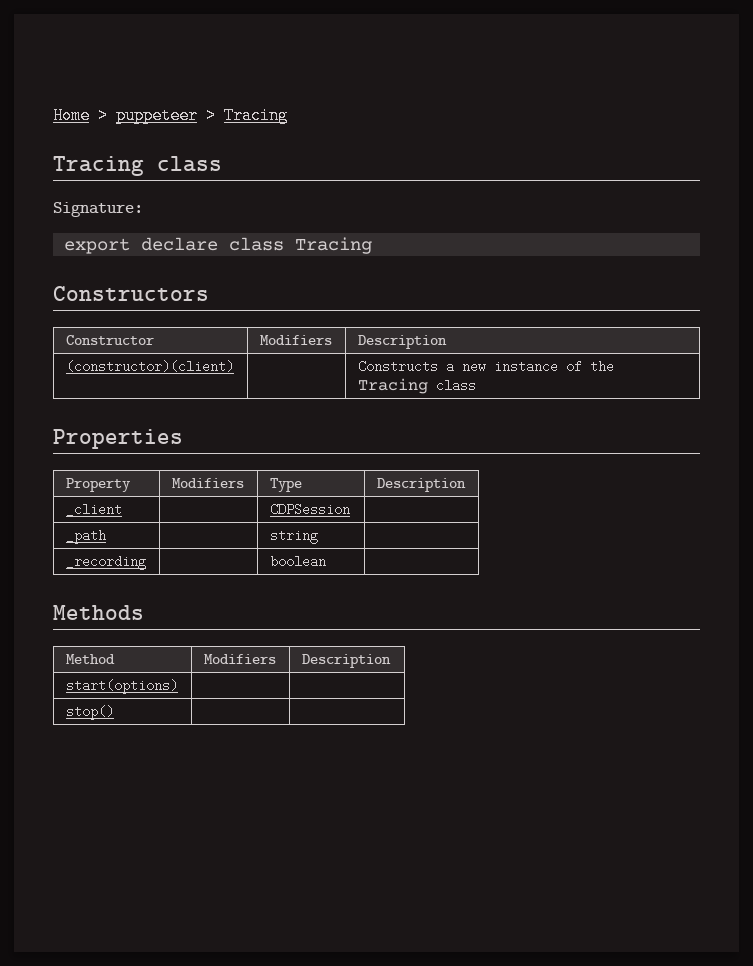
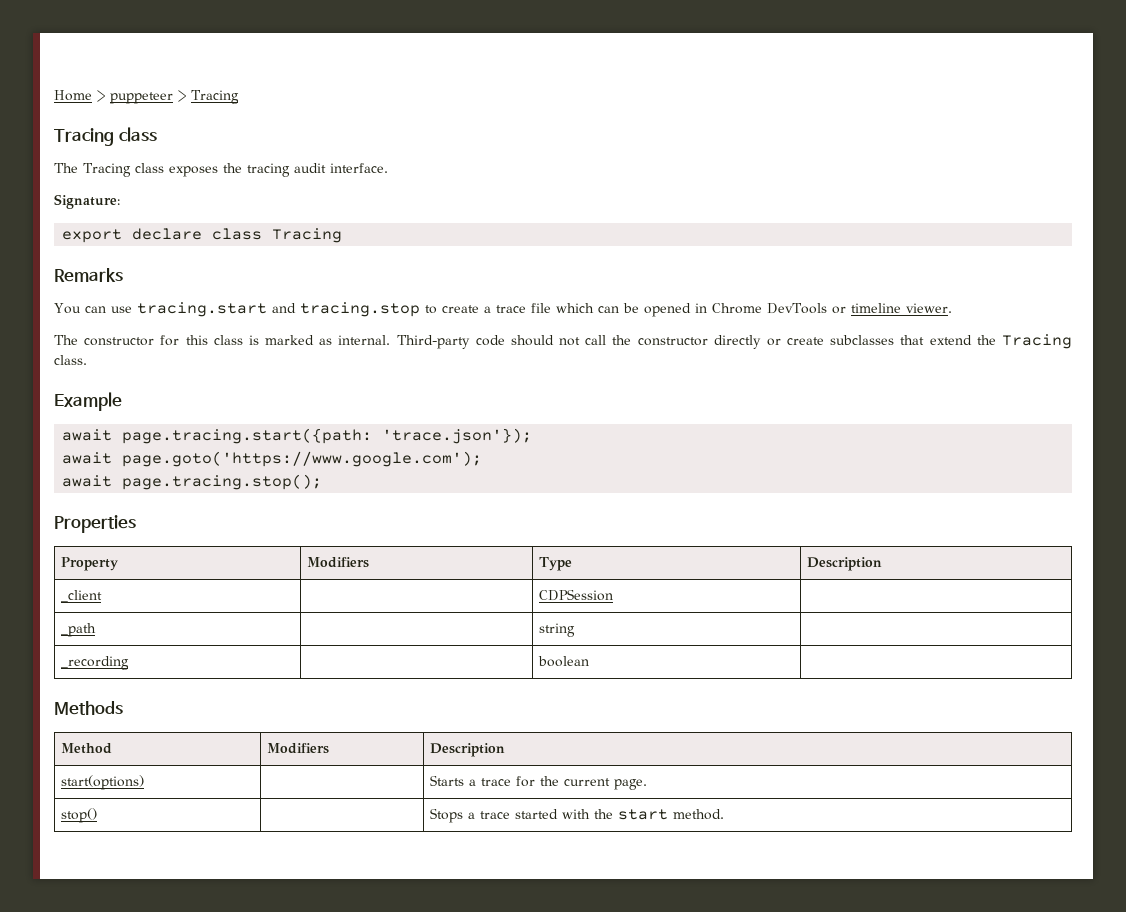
(222, 164) none -> [54,163,388,177] // The Tracing class exposes the tracing audit interface.
[53,286,209,301] [65,335,154,345] [259,335,332,345] [357,335,447,349] [65,360,234,373] [357,360,614,373] [357,378,476,394] Constructors // Constructor | Modifiers | Description // (constructor)(client) | | Constructs a new instance of the Tracing class -> [54,268,123,282] [54,302,952,317] [54,334,1072,349] [54,355,87,365] [54,392,122,411] [62,428,533,444] [62,451,483,467] [62,474,323,490] Remarks // You can use tracing.start and tracing.stop to create a trace file which can be opened in Chrome DevTools or timeline viewer. // The constructor for this class is marked as internal. Third-party code should not call the constructor directly or create subclasses that extend the Tracing class. // Example // await page.tracing.start({path: 'trace.json'}); // await page.goto('https://www.google.com'); // await page.tracing.stop();
[65,705,114,720] // stop() | | -> [430,775,648,790] [61,808,98,823] [430,808,725,823] Starts a trace for the current page. // stop() | | Stops a trace started with the start method.

